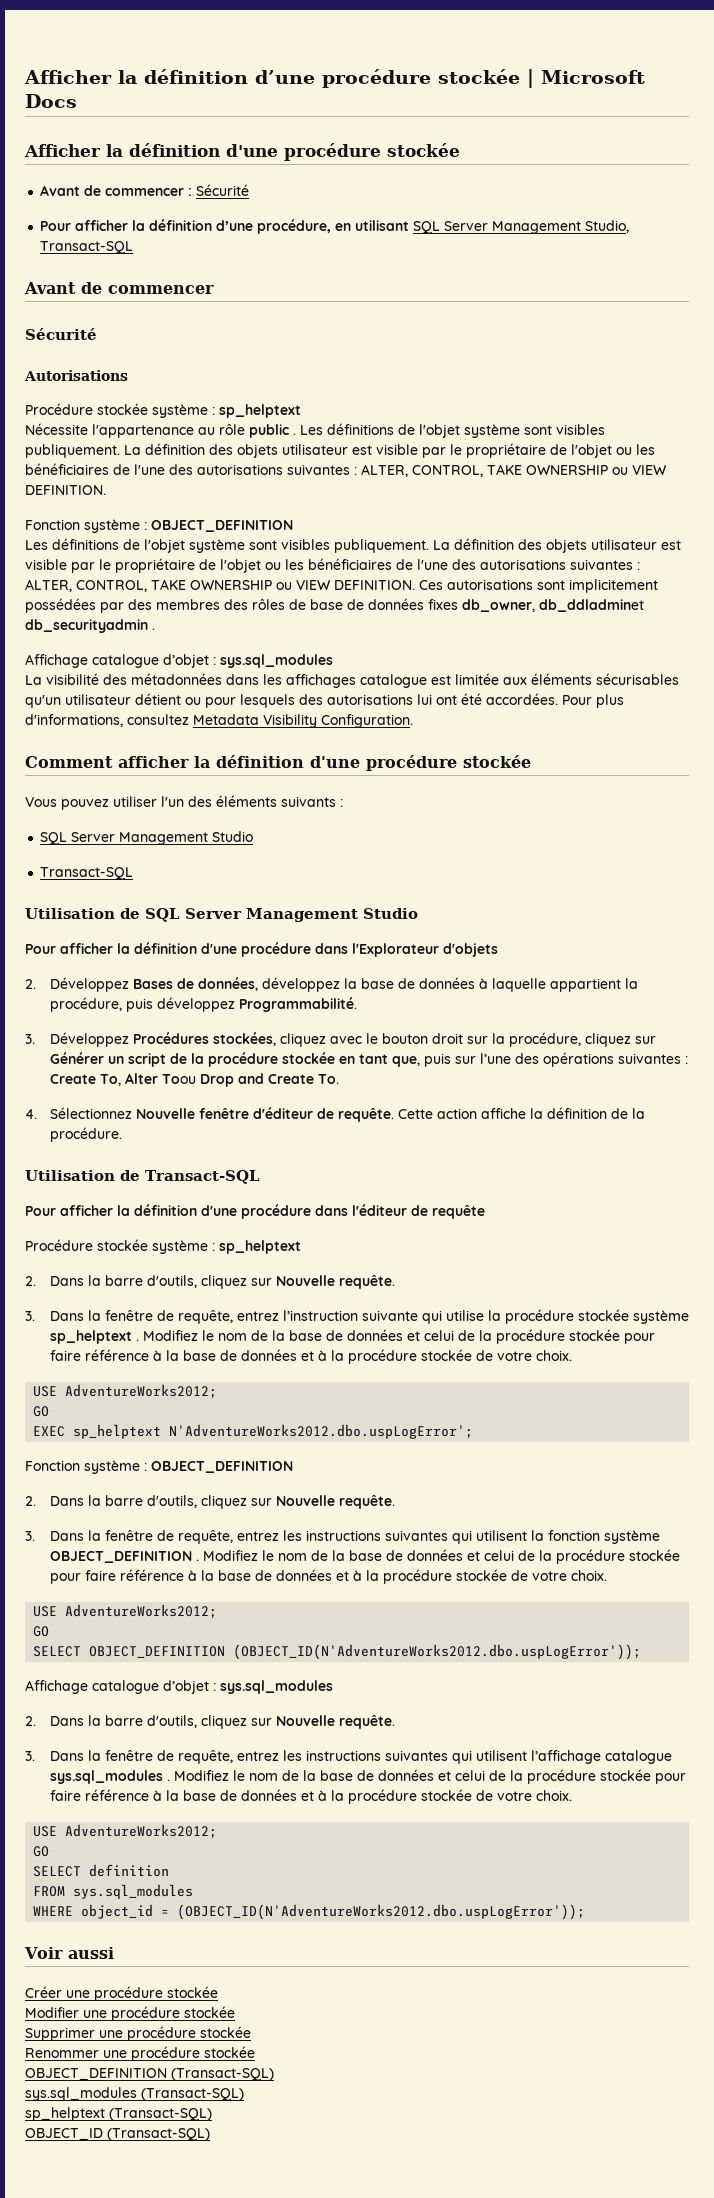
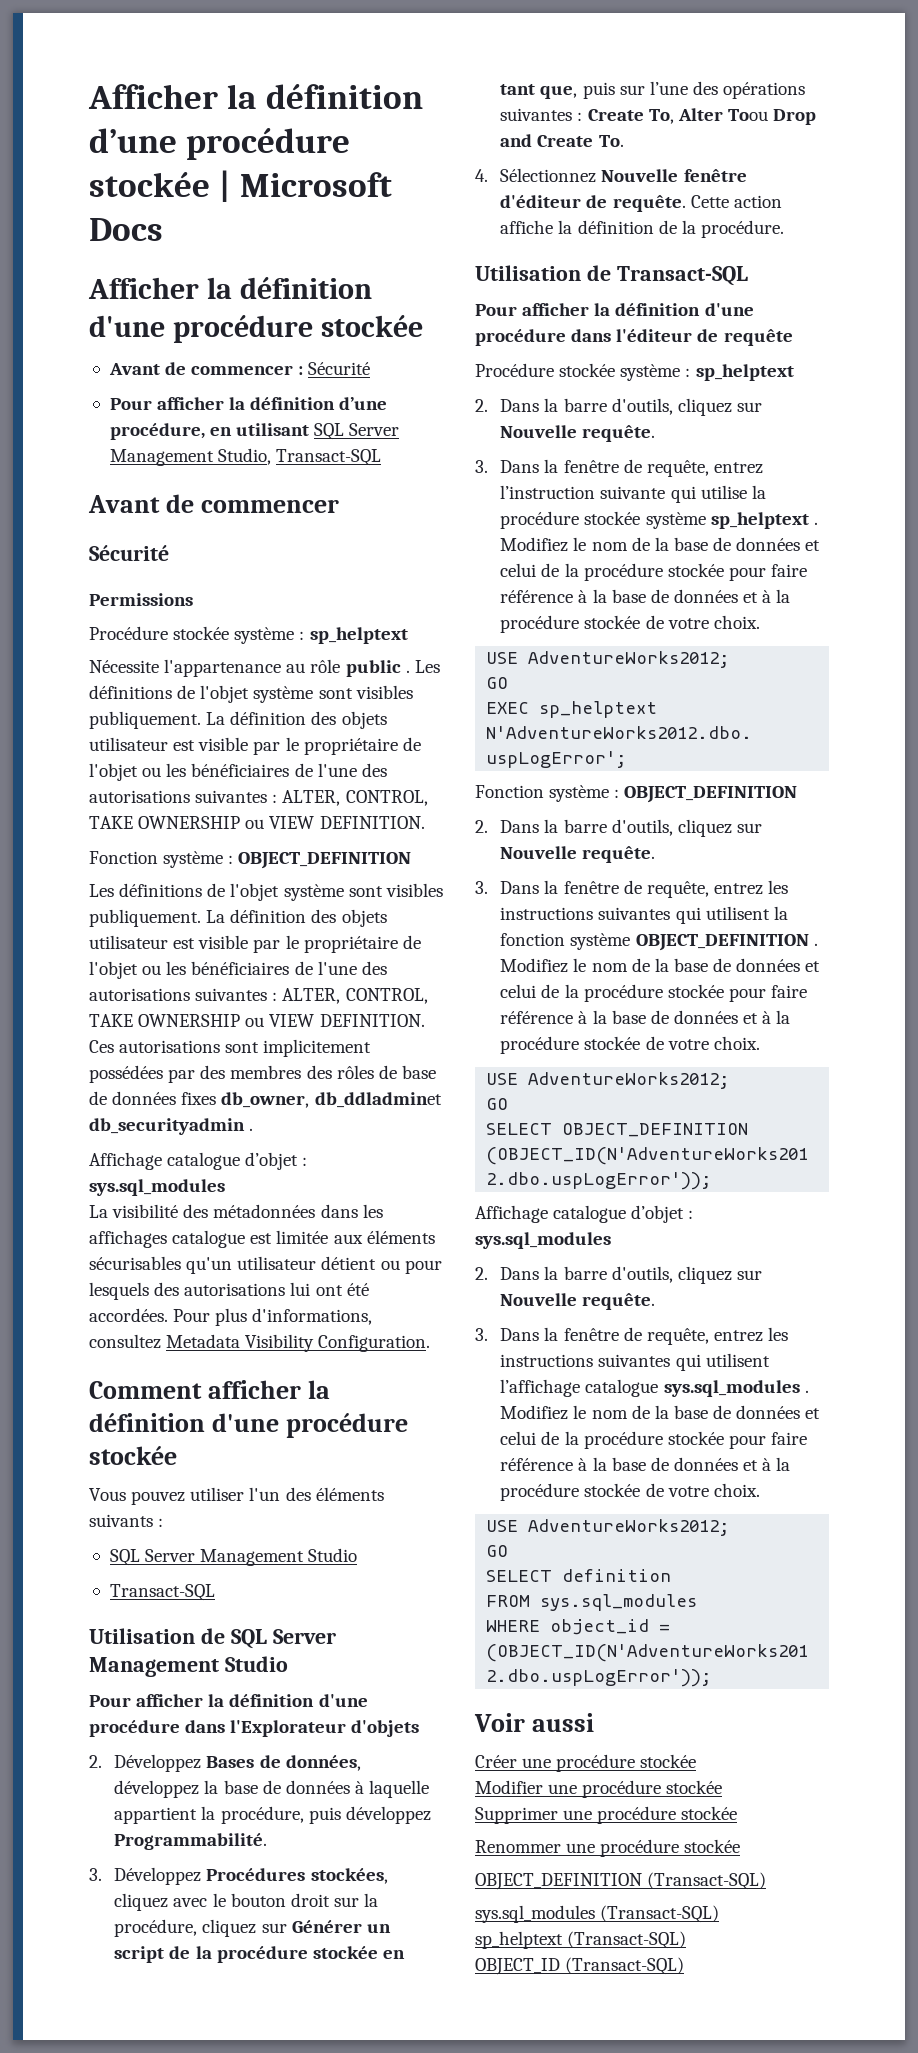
[24,370,128,381] Autorisations -> [89,593,193,606] Permissions

